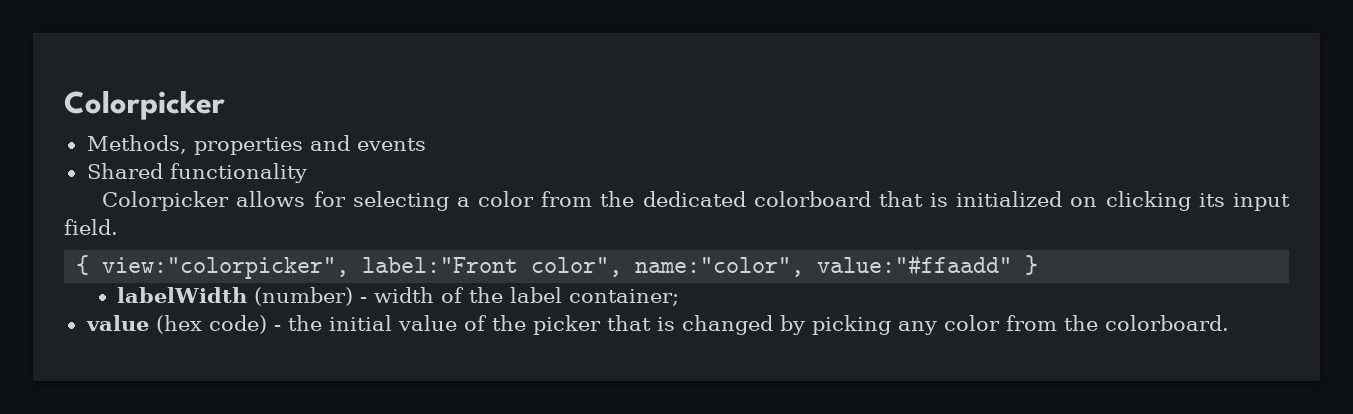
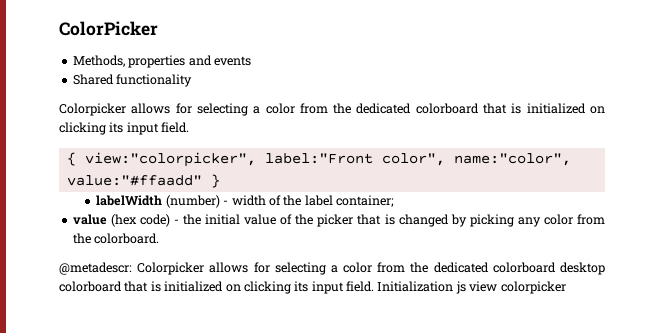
[64,90,225,120] Colorpicker -> [59,21,158,36] ColorPicker
(1229, 323) none -> [59,262,605,275] [59,281,566,294] // @metadescr: Colorpicker allows for selecting a color from the dedicated colorboard desktop colorboard that is initialized on clicking its input field. Initialization js view colorpicker

